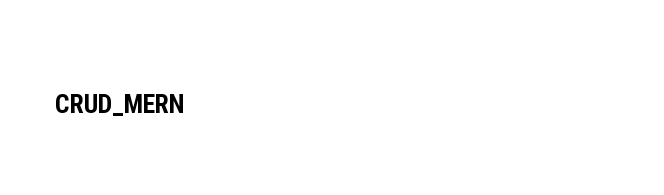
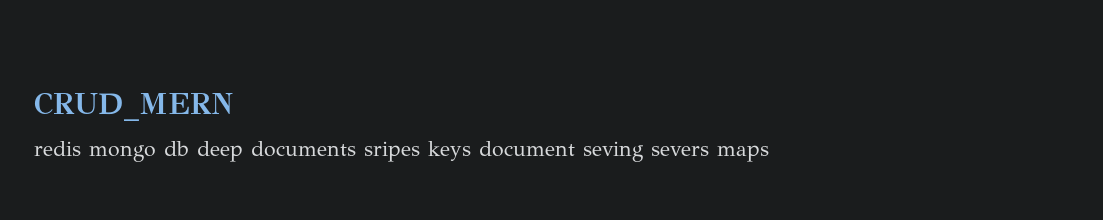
(185, 105) none -> [34,141,769,162] // redis mongo db deep documents sripes keys document seving severs maps

